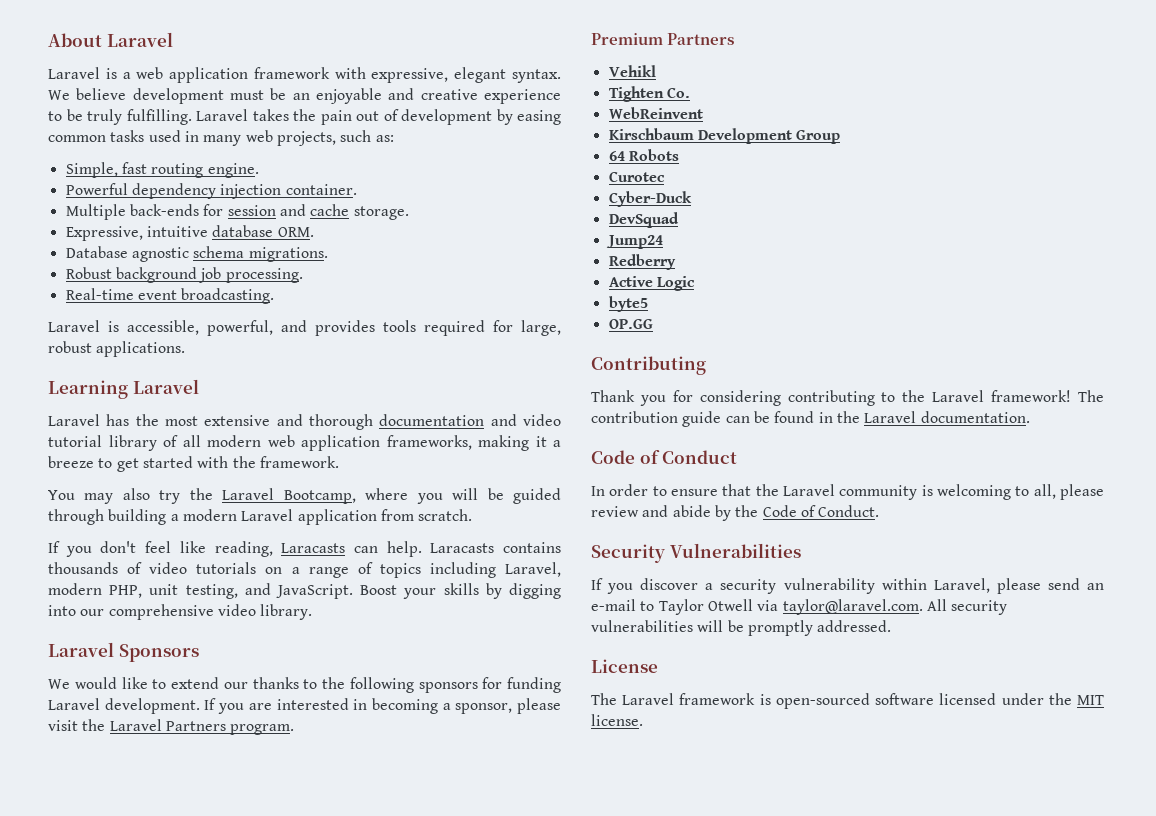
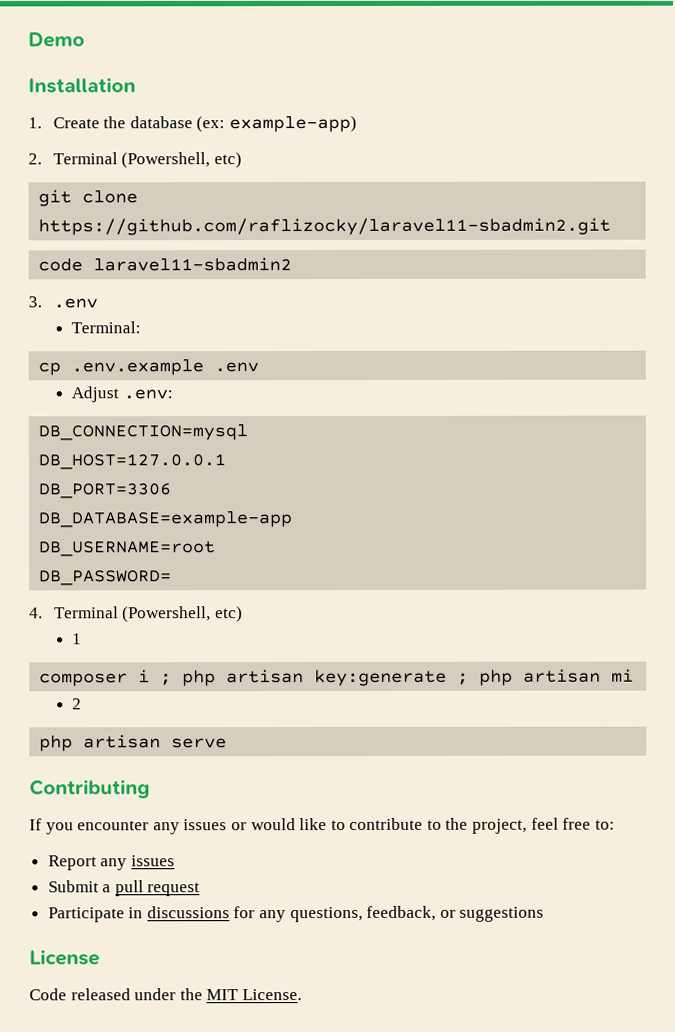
[48,32,173,47] [48,67,561,83] [48,88,561,104] [48,109,561,125] [48,130,394,146] [65,162,259,178] [65,183,357,199] [65,204,409,220] [65,225,314,241] [65,246,328,262] [65,267,303,283] [65,288,275,304] [48,320,561,336] [48,341,186,357] [48,379,199,399] [48,414,561,430] [48,435,561,451] [48,456,339,472] [48,488,561,504] [48,509,473,525] [48,541,561,557] [48,562,561,578] [48,583,561,599] [48,604,313,620] [48,642,199,662] [48,677,561,693] [48,698,561,714] [48,719,295,735] [591,33,735,45] [608,65,656,77] [608,86,690,102] [608,107,703,119] [608,128,841,144] [608,149,679,161] [608,171,665,182] [608,191,692,207] [608,212,679,228] [605,235,663,249] [608,254,676,270] [608,276,695,291] [608,296,648,312] [608,319,653,329] [591,356,706,375] [591,390,1104,406] [591,411,1030,427] [591,450,738,464] [591,484,1104,500] [591,505,880,521] [591,543,801,563] [591,578,1104,594] [591,599,1008,615] [591,620,892,636] [591,659,658,673] [591,693,997,709] About Laravel // Laravel is a web application framework with expressive, elegant syntax. We believe development must be an enjoyable and creative experience to be truly fulfilling. Laravel takes the pain out of development by easing common tasks used in many web projects, such as: // Simple, fast routing engine. // Powerful dependency injection container. // Multiple back-ends for session and cache storage. // Expressive, intuitive database ORM. // Database agnostic schema migrations. // Robust background job processing. // Real-time event broadcasting. // Laravel is accessible, powerful, and provides tools required for large, robust applications. // Learning Laravel // Laravel has the most extensive and thorough documentation and video tutorial library of all modern web application frameworks, making it a breeze to get started with the framework. // You may also try the Laravel Bootcamp, where you will be guided through building a modern Laravel application from scratch. // If you don't feel like reading, Laracasts can help. Laracasts contains thousands of video tutorials on a range of topics including Laravel, modern PHP, unit testing, and JavaScript. Boost your skills by digging into our comprehensive video library. // Laravel Sponsors // We would like to extend our thanks to the following sponsors for funding Laravel development. If you are interested in becoming a sponsor, please visit the Laravel Partners program. // Premium Partners // Vehikl // Tighten Co. // WebReinvent // Kirschbaum Development Group // 64 Robots // Curotec // Cyber-Duck // DevSquad // Jump24 // Redberry // Active Logic // byte5 // OP.GG // Contributing // Thank you for considering contributing to the Laravel framework! The contribution guide can be found in the Laravel documentation. // Code of Conduct // In order to ensure that the Laravel community is welcoming to all, please review and abide by the Code of Conduct. // Security Vulnerabilities // If you discover a security vulnerability within Laravel, please send an e-mail to Taylor Otwell via taylor@laravel.com. All security vulnerabilities will be promptly addressed. // License // The Laravel framework is open-sourced software licensed -> [28,32,85,48] [28,77,136,94] [28,115,357,133] [28,152,242,169] [38,189,139,207] [38,217,612,236] [38,257,293,272] [28,296,98,309] [71,321,142,334] [38,359,260,376] [71,386,173,403] [38,424,249,441] [38,453,227,470] [38,483,172,499] [38,511,294,528] [39,541,217,557] [39,570,173,586] [29,606,243,623] [72,633,83,645] [39,668,635,687] [72,698,83,710] [39,734,228,752] [29,779,150,799] [29,817,615,835] [47,855,175,871] [47,880,201,897] [47,905,545,923] [29,949,100,966] [29,988,131,1001] Demo // Installation // 1. Create the database (ex: example-app) // 2. Terminal (Powershell, etc) // git clone https://github.com/raflizocky/laravel11-sbadmin2.git // code laravel11-sbadmin2 // 3. .env // Terminal: // cp .env.example .env // Adjust .env: // DB_CONNECTION=mysql // DB_HOST=127.0.0.1 // DB_PORT=3306 // DB_DATABASE=example-app // DB_USERNAME=root // DB_PASSWORD= // 4. Terminal (Powershell, etc) // 1 // composer i ; php artisan key:generate ; php artisan mi // 2 // php artisan serve // Contributing // If you encounter any issues or would like to contribute to the project, feel free to: // Report any issues // Submit a pull request // Participate in discussions for any questions, feedback, or suggestions // License // Code released
[591,714,643,726] license. -> [241,989,302,1001] License.

